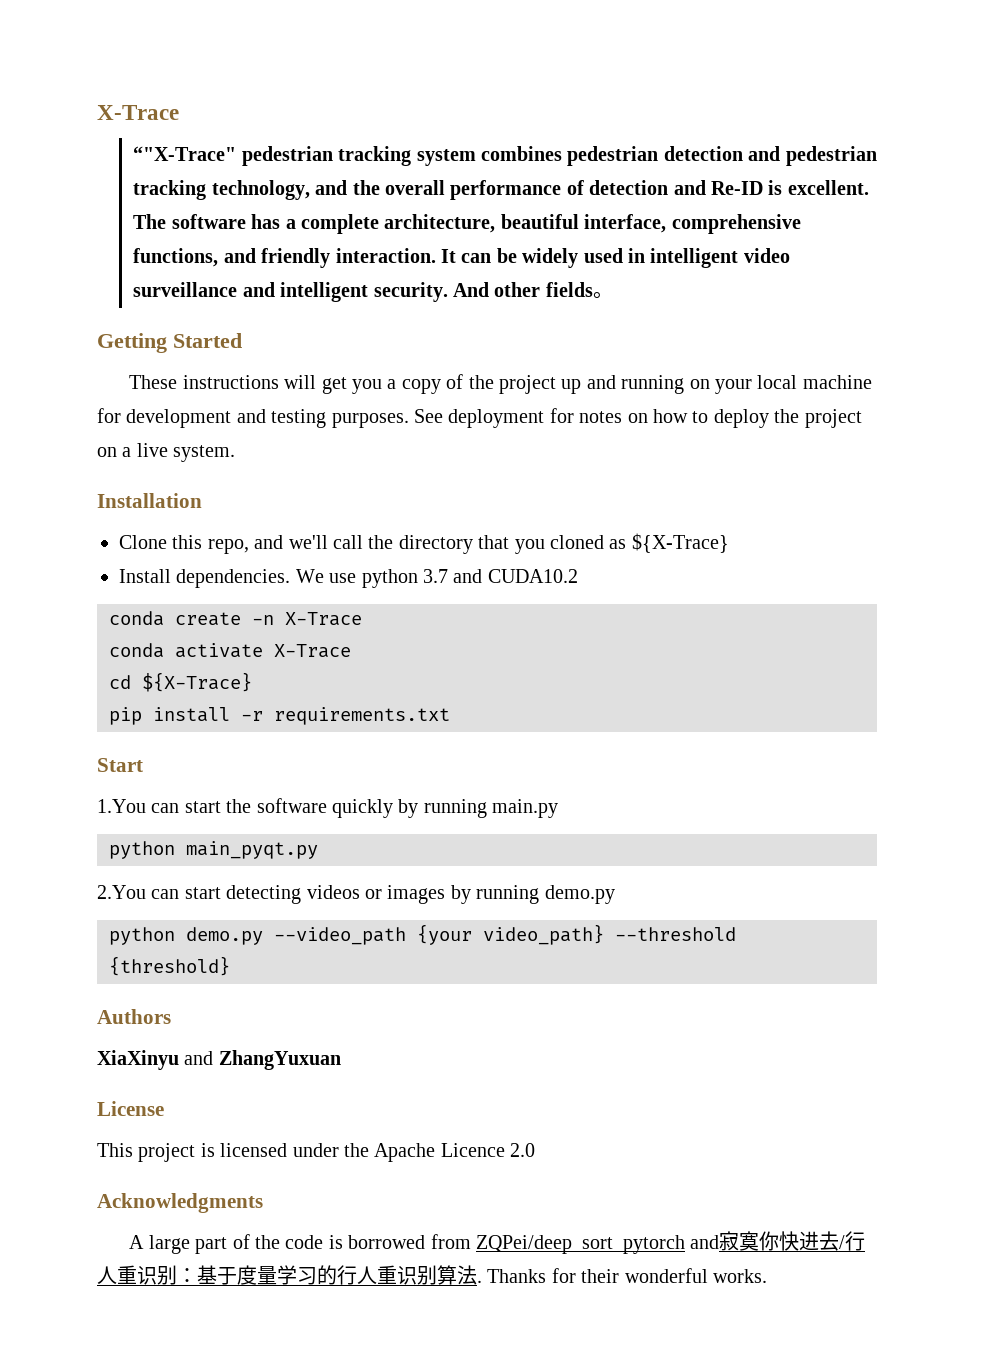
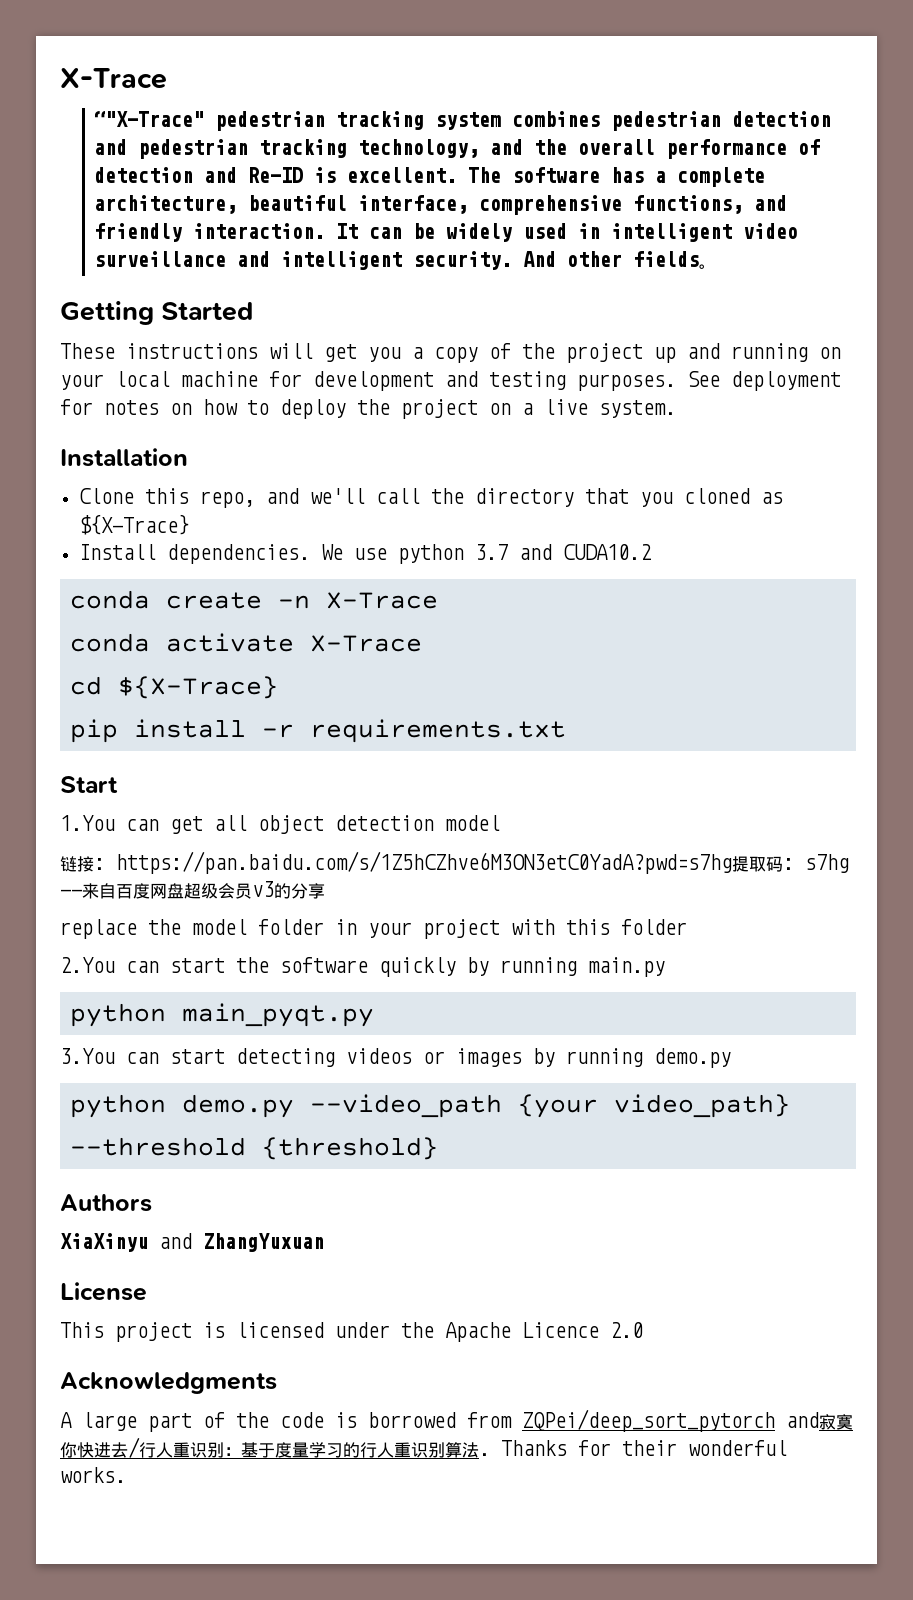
(180, 808) none -> [170,815,500,834] [60,851,849,874] [60,881,325,899] [60,919,687,939] [60,957,159,973] get all object detection model // 链接: https://pan.baidu.com/s/1Z5hCZhve6M3ON3etC0YadA?pwd=s7hg提取码: s7hg --来自百度网盘超级会员v3的分享 // replace the model folder in your project with this folder // 2.You can
[97,885,146,899] 2.You -> [60,1048,115,1064] 3.You

